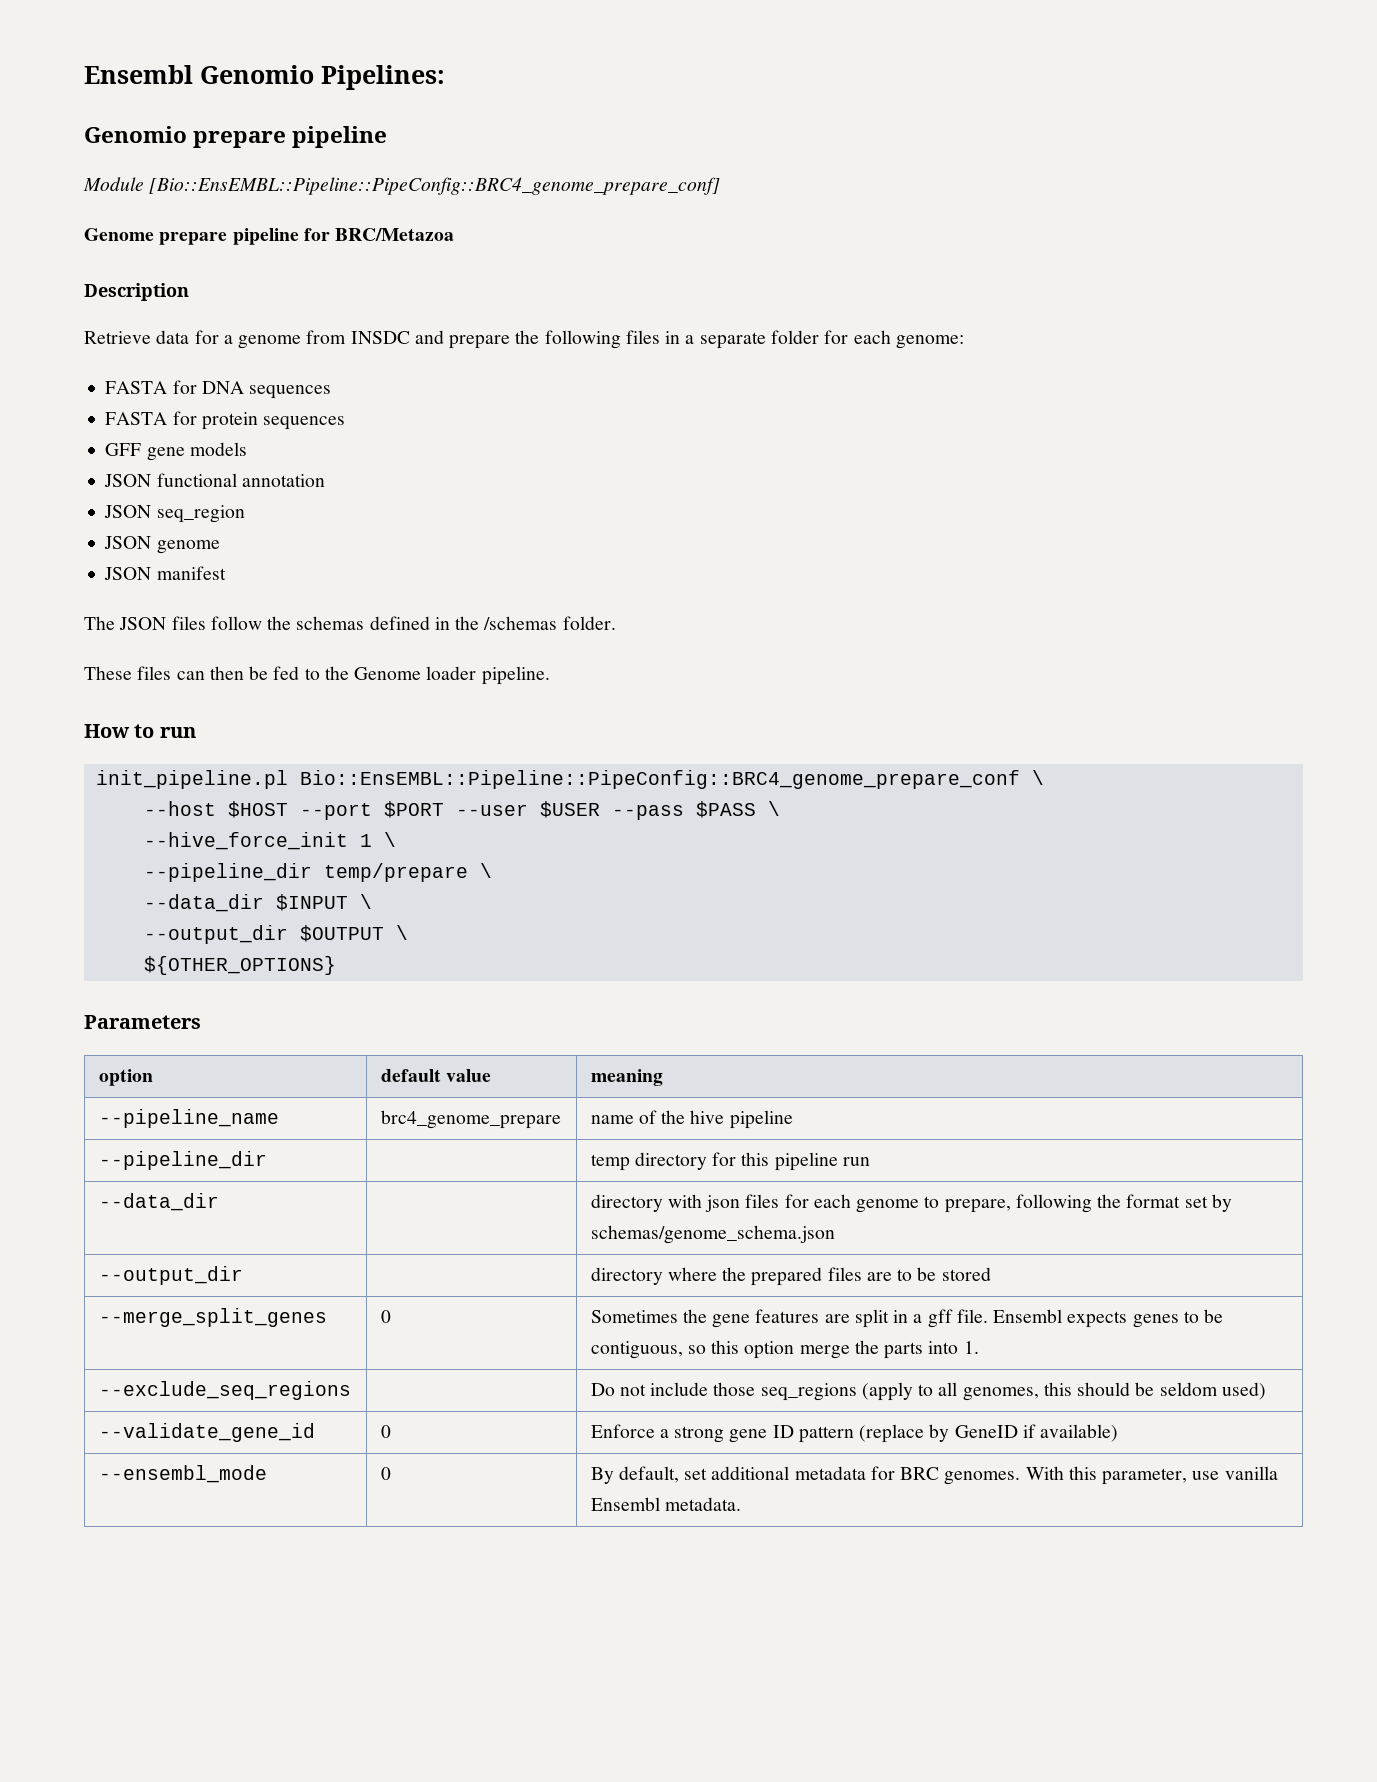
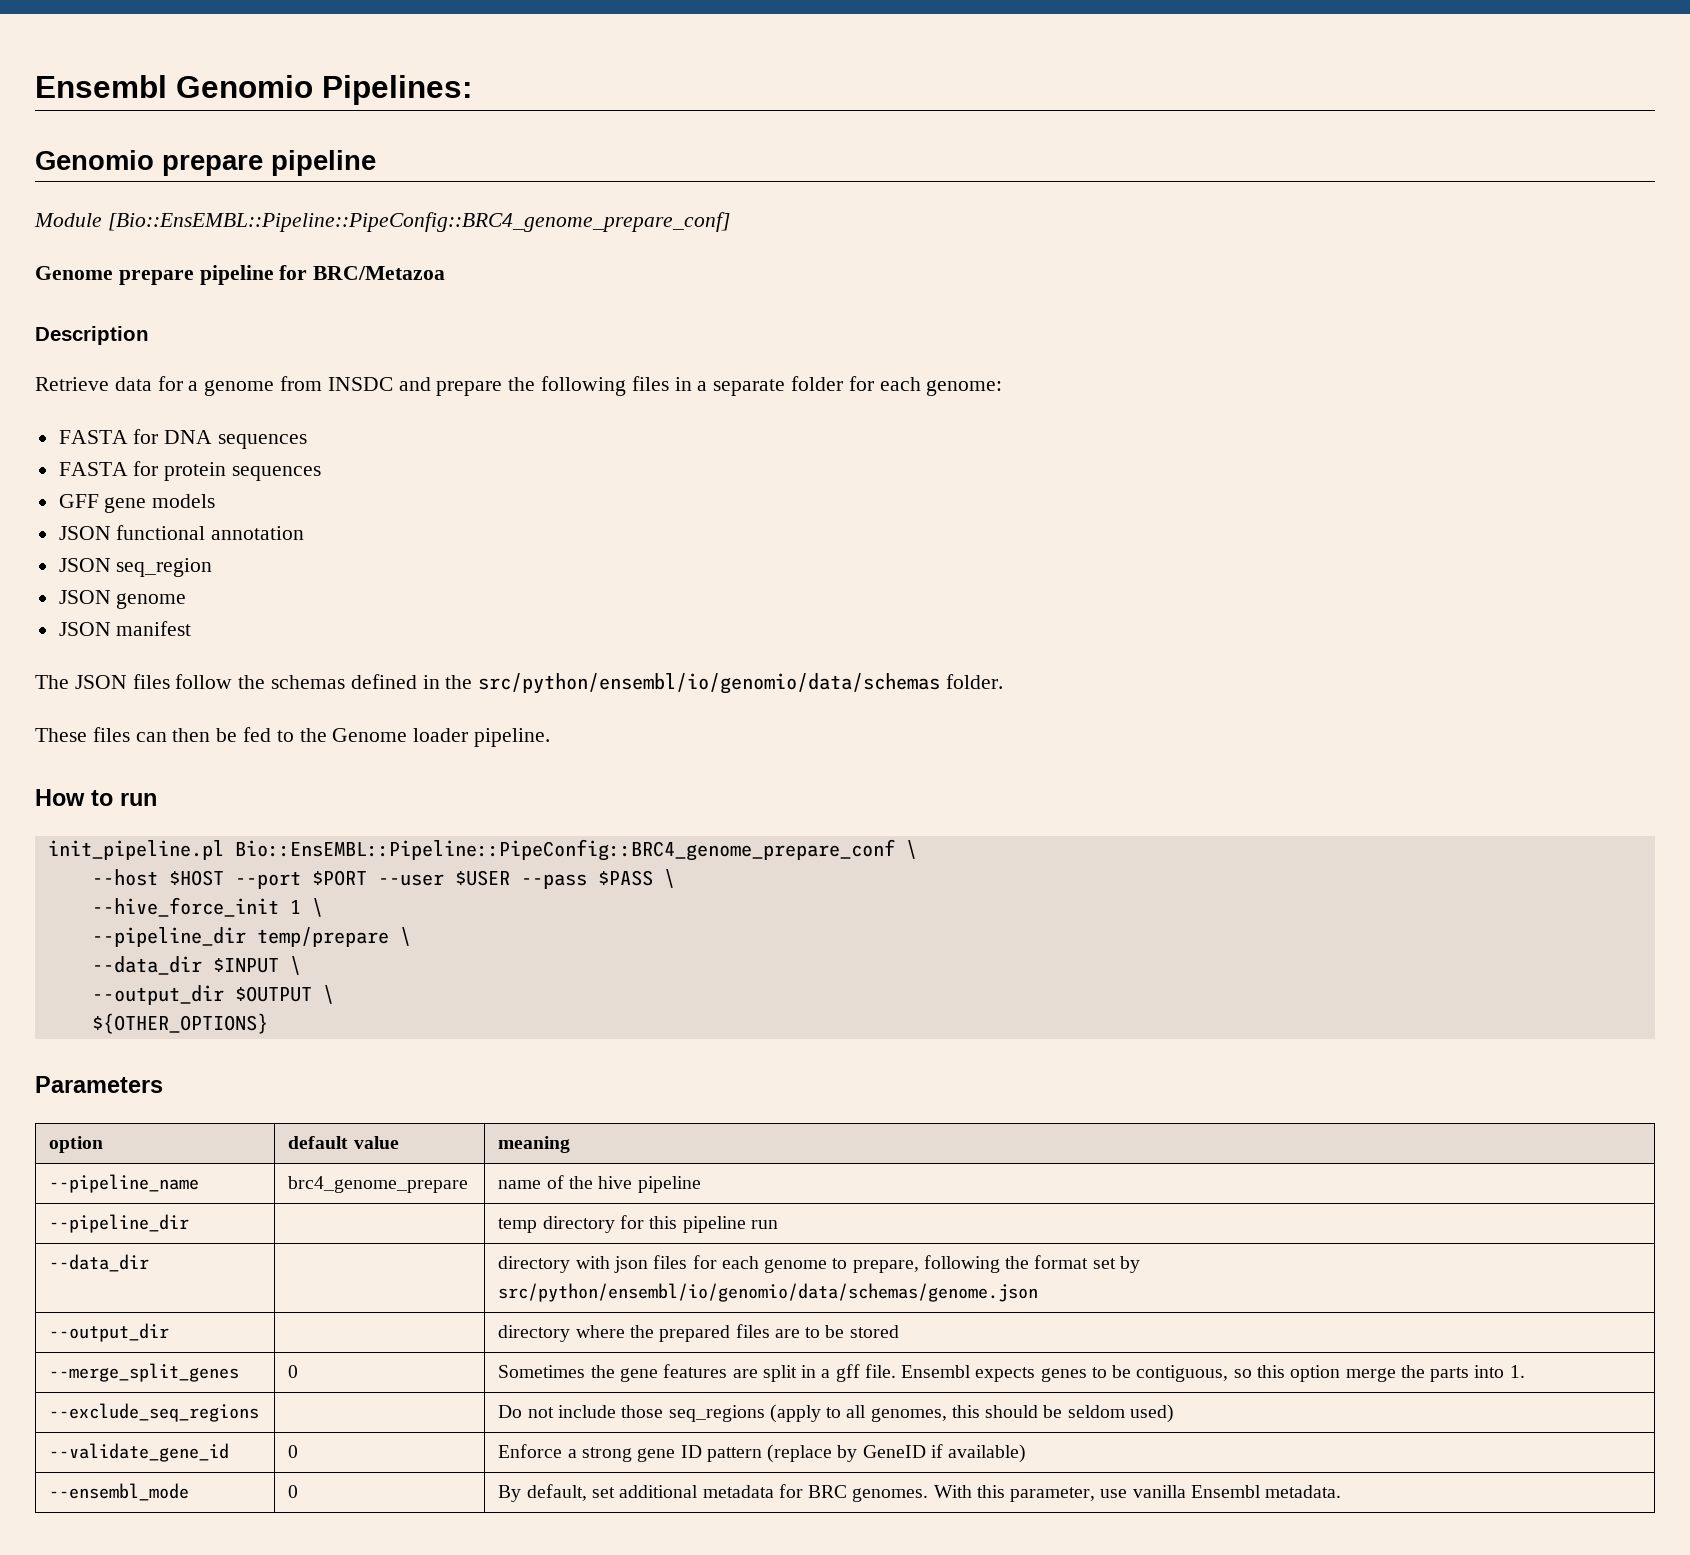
[483,616,558,630] /schemas -> [478,673,941,694] src/python/ensembl/io/genomio/data/schemas
[590,1225,835,1244] schemas/genome_schema.json -> [498,1283,1039,1302] src/python/ensembl/io/genomio/data/schemas/genome.json

